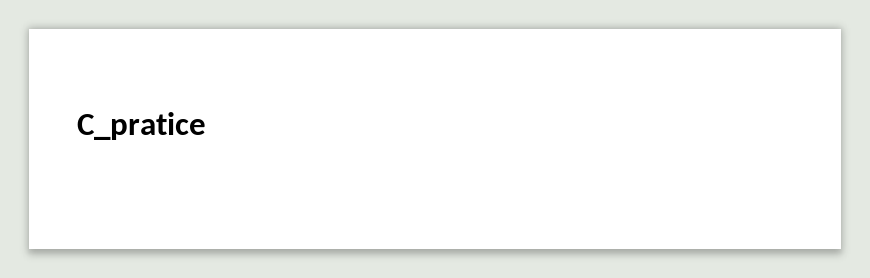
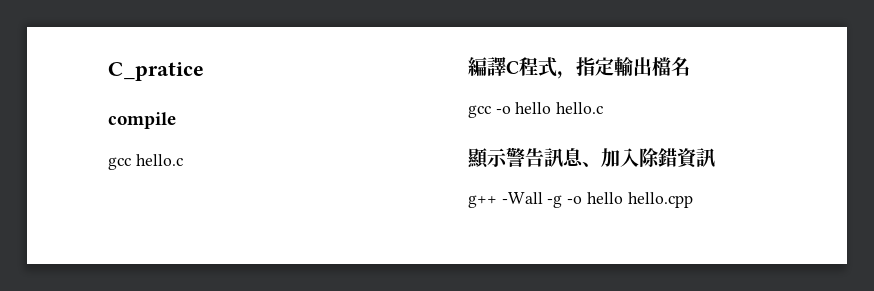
(206, 126) none -> [108,112,176,129] [108,154,183,170] [468,57,690,79] [468,102,604,118] [467,147,715,169] [468,192,693,208] // compile // gcc hello.c // 編譯C程式，指定輸出檔名 // gcc -o hello hello.c // 顯示警告訊息、加入除錯資訊 // g++ -Wall -g -o hello hello.cpp

